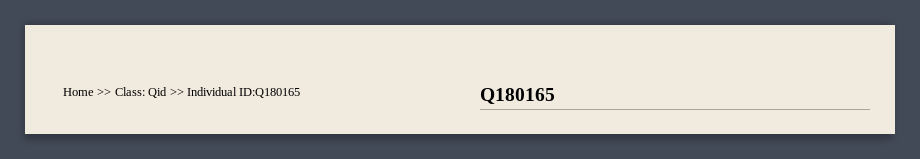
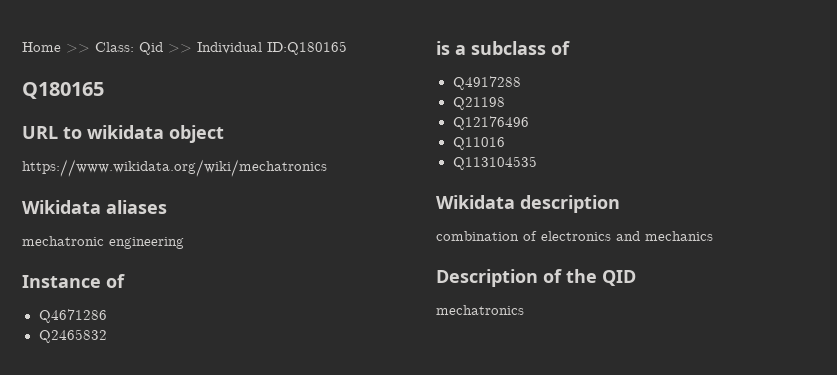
(555, 96) none -> [22,125,224,143] [22,159,327,177] [22,200,167,214] [22,236,184,249] [22,274,125,288] [38,309,107,323] [38,329,107,343] [436,41,570,55] [452,76,521,90] [452,97,505,110] [452,116,529,130] [452,137,505,150] [452,156,537,170] [436,195,620,213] [436,231,713,241] [436,269,636,287] [436,305,524,315] // URL to wikidata object // https://www.wikidata.org/wiki/mechatronics // Wikidata aliases // mechatronic engineering // Instance of // Q4671286 // Q2465832 // is a subclass of // Q4917288 // Q21198 // Q12176496 // Q11016 // Q113104535 // Wikidata description // combination of electronics and mechanics // Description of the QID // mechatronics

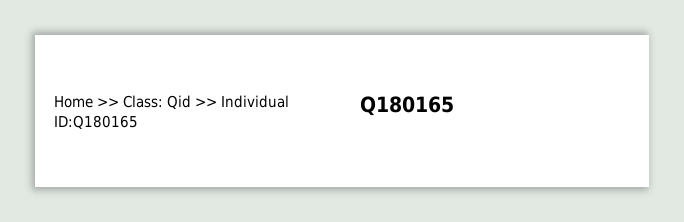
[22,125,224,143] [22,159,327,177] [22,200,167,214] [22,236,184,249] [22,274,125,288] [38,309,107,323] [38,329,107,343] [436,41,570,55] [452,76,521,90] [452,97,505,110] [452,116,529,130] [452,137,505,150] [452,156,537,170] [436,195,620,213] [436,231,713,241] [436,269,636,287] [436,305,524,315] // URL to wikidata object // https://www.wikidata.org/wiki/mechatronics // Wikidata aliases // mechatronic engineering // Instance of // Q4671286 // Q2465832 // is a subclass of // Q4917288 // Q21198 // Q12176496 // Q11016 // Q113104535 // Wikidata description // combination of electronics and mechanics // Description of the QID // mechatronics -> (454, 106) none

